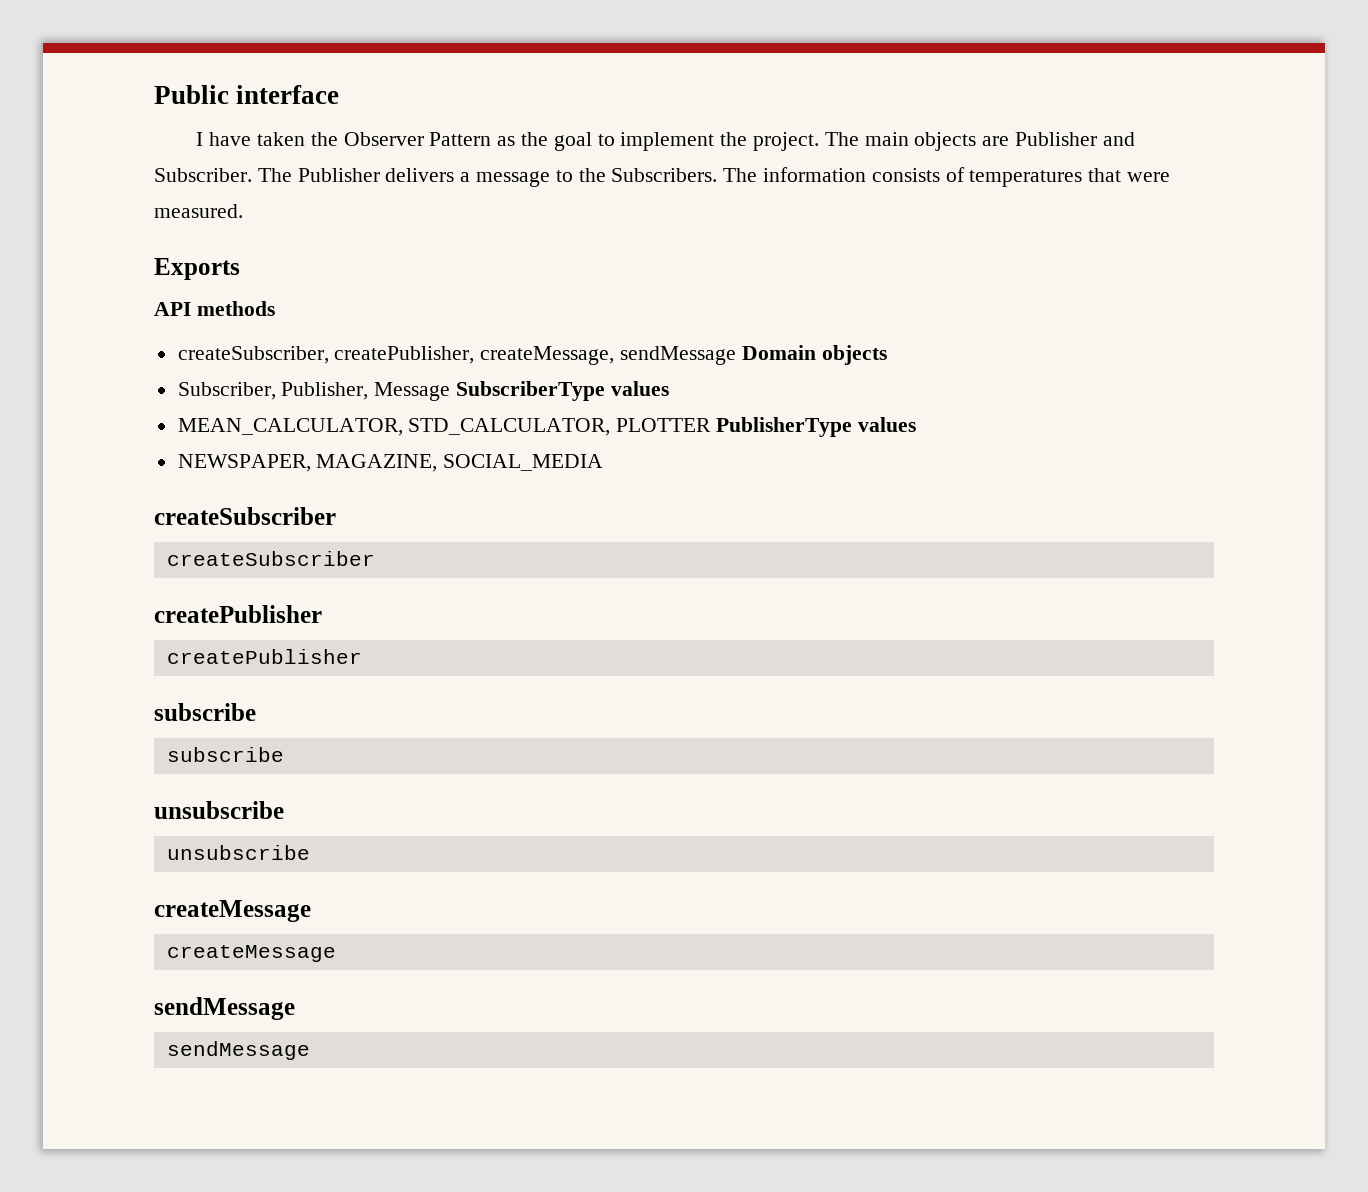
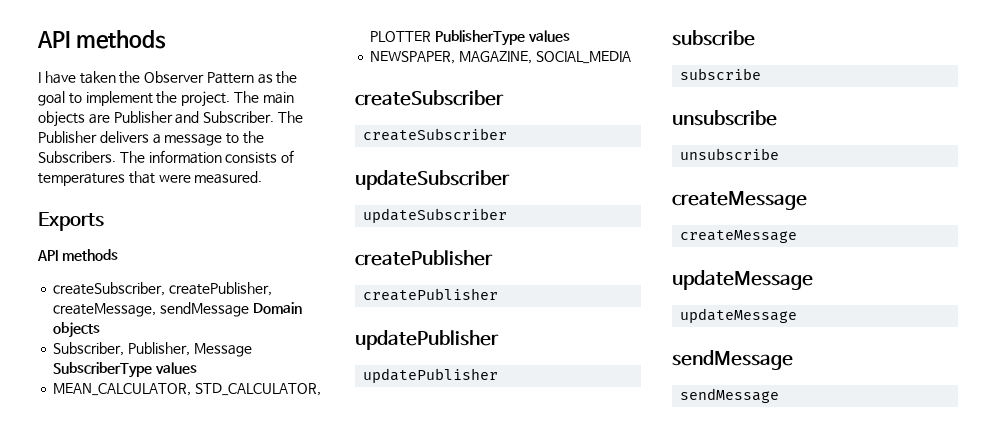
[154,85,340,104] Public interface -> [37,30,166,49] API methods
(375, 558) none -> [355,170,510,190] [363,208,508,223] // updateSubscriber // updateSubscriber
(362, 656) none -> [355,330,499,350] [363,368,499,383] // updatePublisher // updatePublisher
(336, 953) none -> [672,270,813,290] [680,308,798,323] // updateMessage // updateMessage

